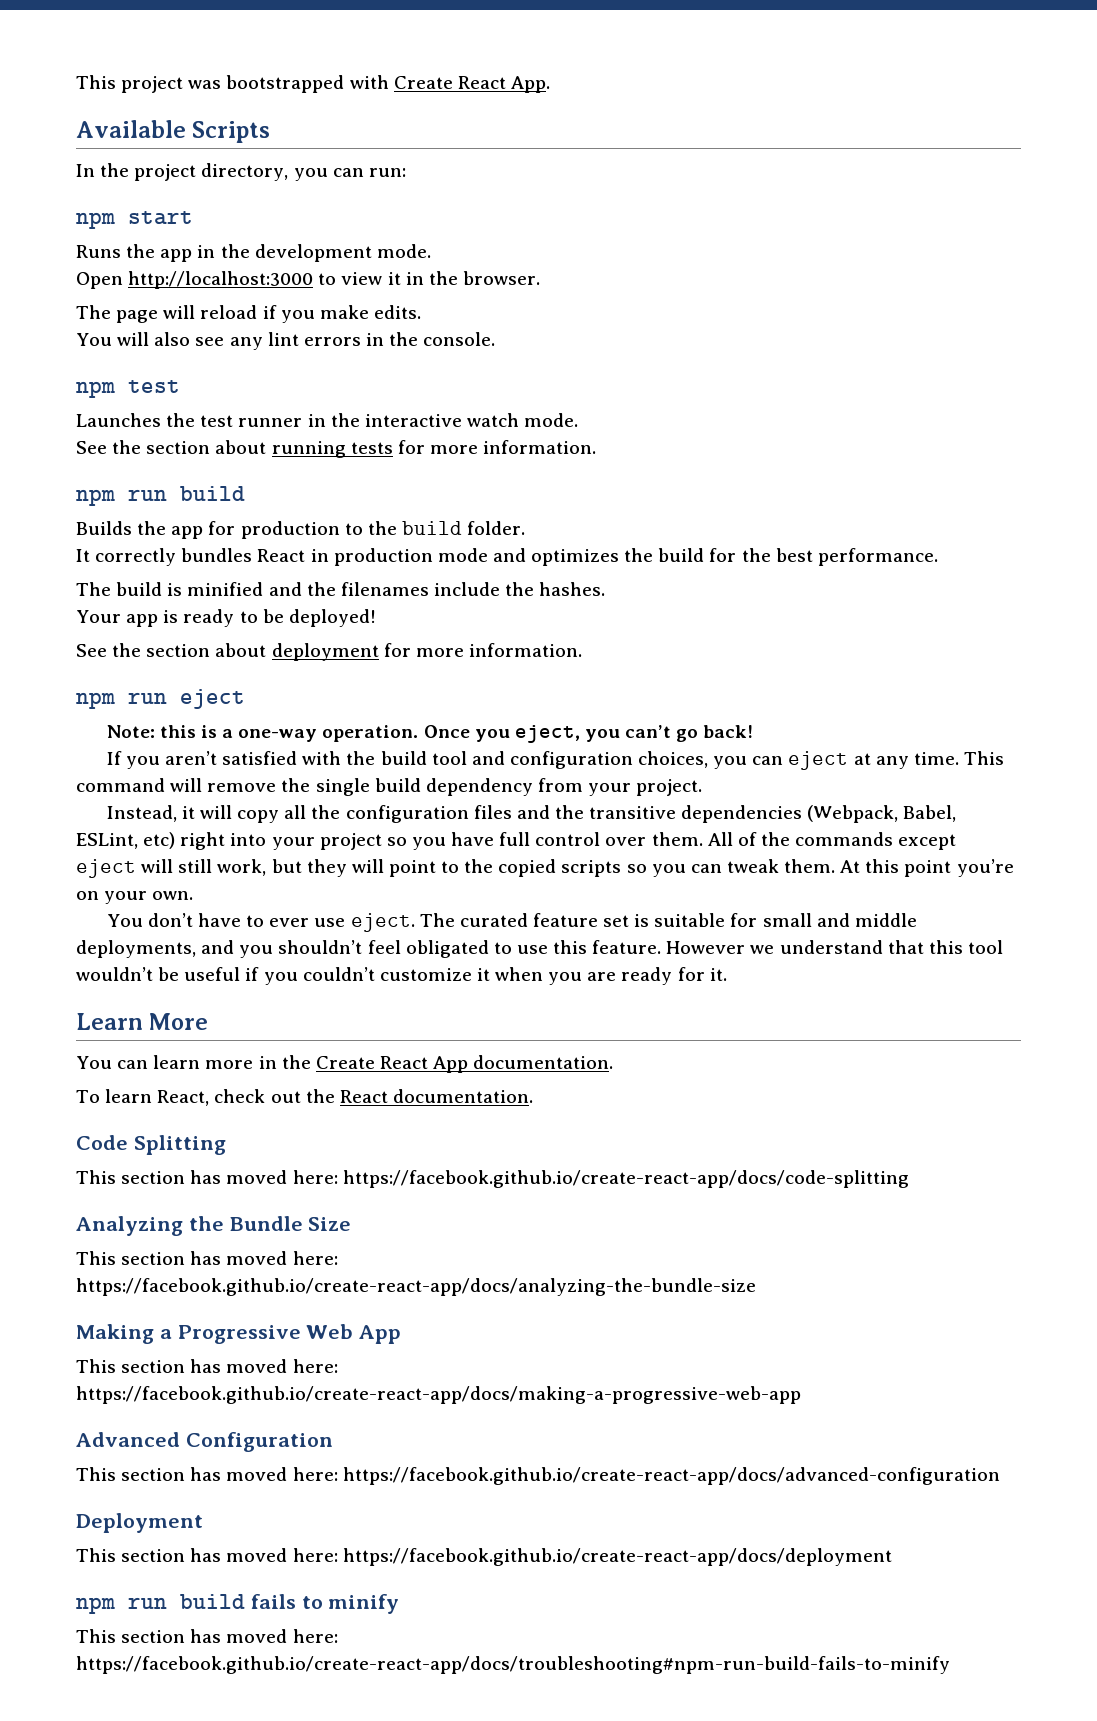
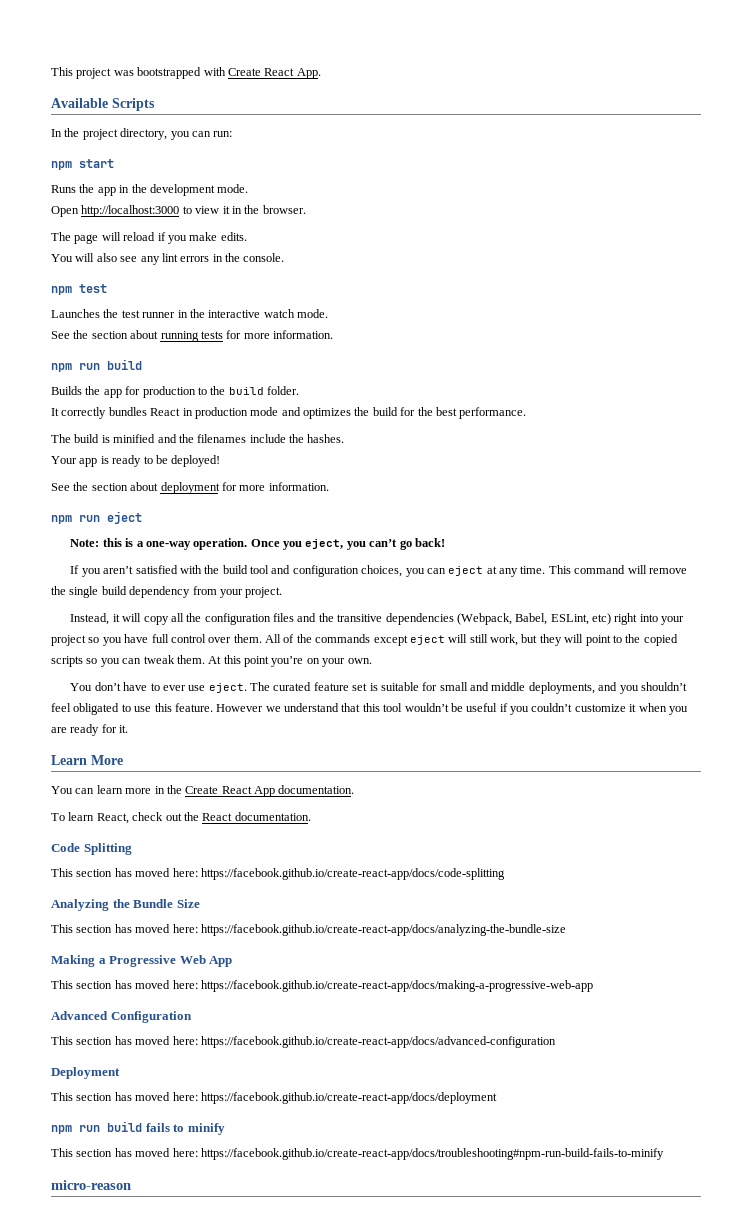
(950, 1665) none -> [51,1180,131,1190] // micro-reason

